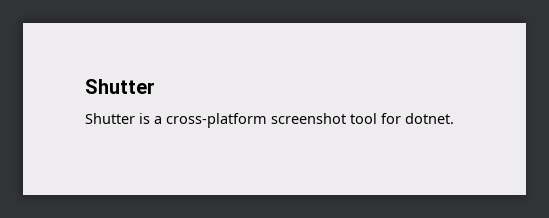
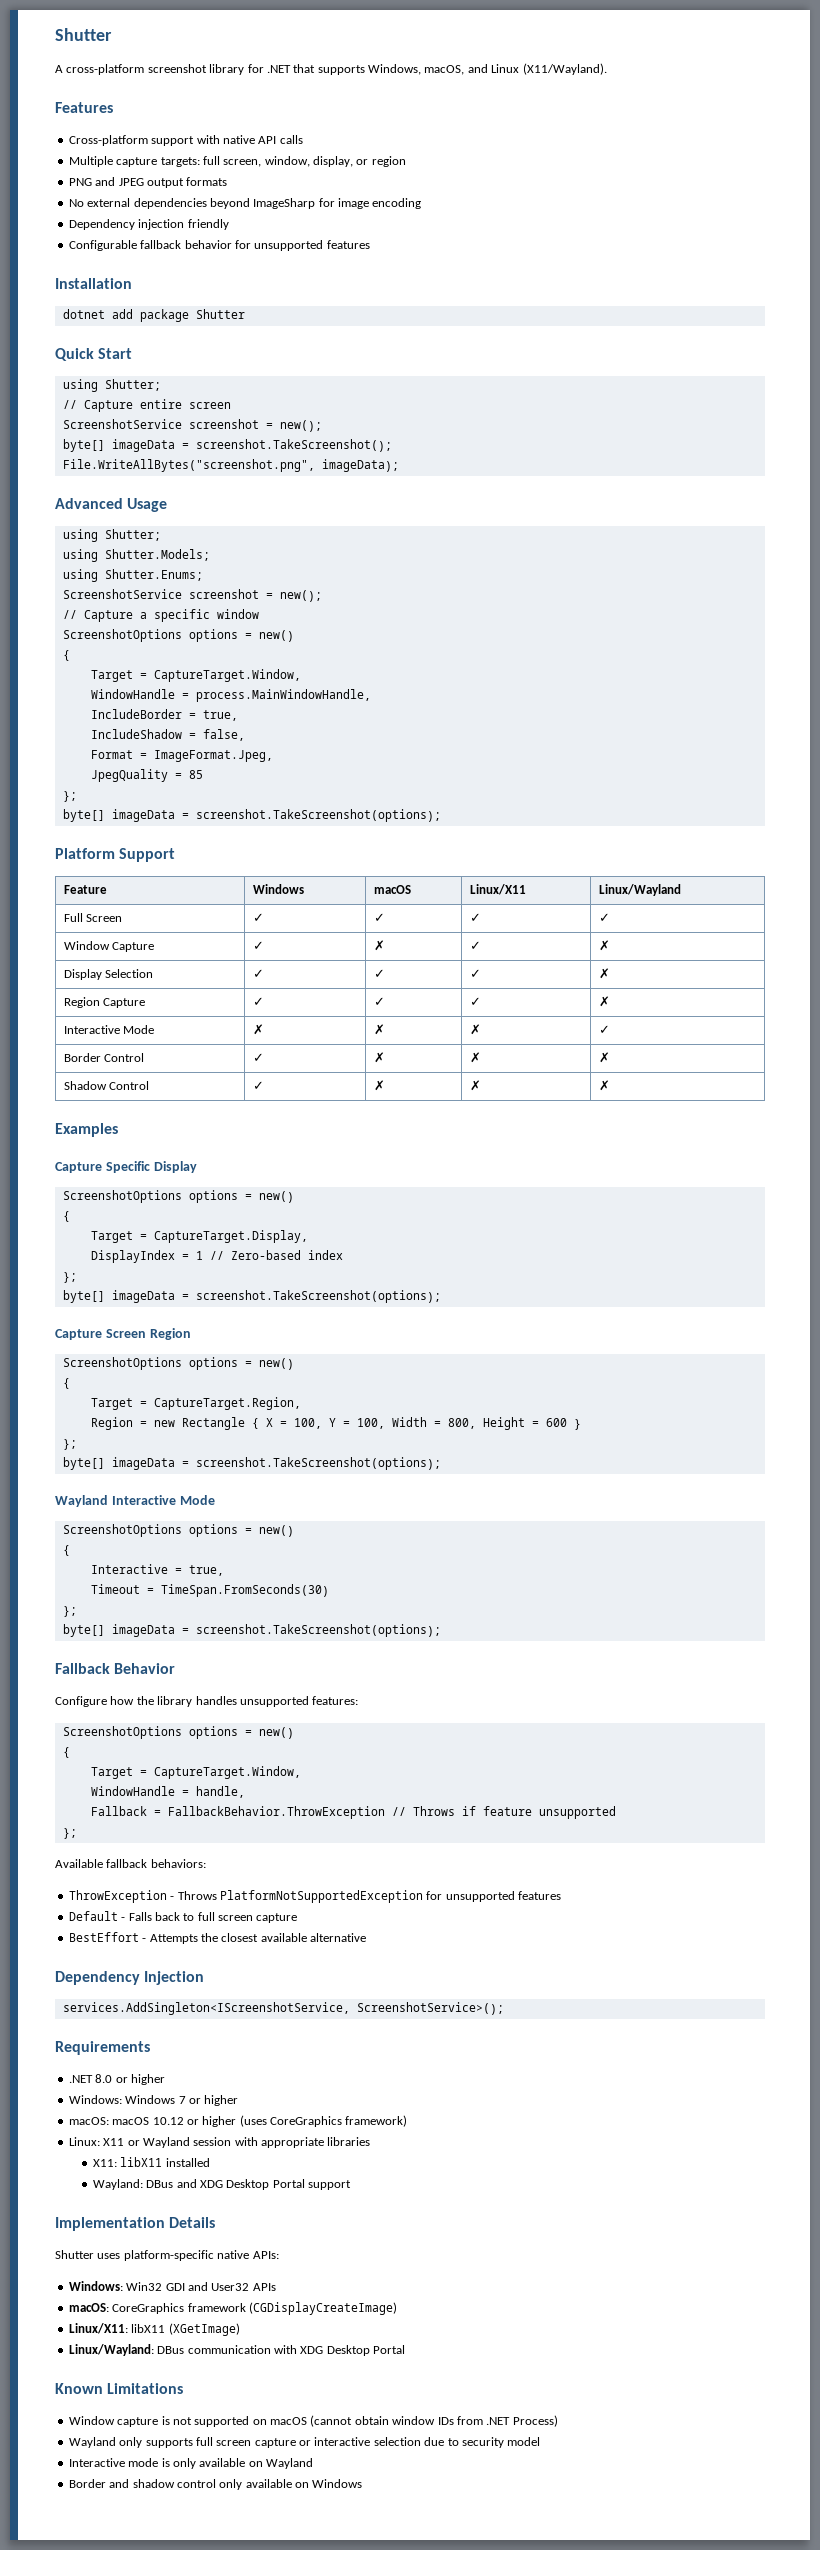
[85,79,155,94] [85,113,454,128] Shutter // Shutter is a cross-platform screenshot tool for dotnet. -> [55,28,112,41] [55,63,607,75] [55,102,113,113] [68,135,303,146] [68,156,406,167] [68,177,228,188] [68,198,422,209] [68,219,229,230] [68,240,370,251] [55,278,132,289] [62,309,245,322] [55,348,133,361] [62,379,161,392] [62,399,231,412] [62,419,322,432] [62,439,392,452] [62,459,399,472] [55,498,168,512] [62,529,161,542] [62,549,210,562] [62,569,203,582] [62,589,322,602] [62,609,259,622] [62,629,294,642] [62,650,70,661] [90,669,301,682] [90,689,371,702] [90,709,238,721] [90,729,245,741] [90,750,273,762] [90,769,203,782] [62,791,77,802] [62,809,441,822] [55,848,176,862] [63,885,107,894] [252,884,304,894] [373,885,411,894] [469,884,526,895] [598,884,681,896] [63,913,123,922] [252,913,264,922] [373,913,385,922] [469,913,481,922] [598,913,610,922] [63,941,155,952] [252,941,264,950] [373,940,385,951] [469,941,481,950] [598,940,610,951] [63,969,154,980] [252,969,264,978] [373,969,385,978] [469,969,481,978] [598,968,610,979] [63,997,146,1008] [252,997,264,1006] [373,997,385,1006] [469,997,481,1006] [598,996,610,1007] [63,1025,155,1034] [252,1024,264,1035] [373,1024,385,1035] [469,1024,481,1035] [598,1025,610,1034] [63,1053,145,1062] [252,1053,264,1062] [373,1052,385,1063] [469,1052,481,1063] [598,1052,610,1063] [63,1081,150,1090] [252,1081,264,1090] [373,1080,385,1091] [469,1080,481,1091] [598,1080,610,1091] [55,1123,118,1137] [55,1161,197,1173] [62,1190,294,1203] [62,1211,70,1222] [90,1230,308,1243] [90,1250,343,1263] [62,1272,77,1283] [62,1290,441,1303] [55,1328,191,1340] [62,1357,294,1370] [62,1378,70,1389] [90,1397,301,1410] [90,1417,581,1430] [62,1439,77,1450] [62,1457,441,1470] [55,1495,215,1507] [62,1524,294,1537] [62,1545,70,1556] [90,1564,224,1576] [90,1584,329,1597] [62,1606,77,1617] [62,1624,441,1637] [55,1663,176,1674] [55,1696,359,1707] [62,1726,294,1739] [62,1747,70,1758] [90,1766,301,1779] [90,1786,245,1798] [90,1806,616,1819] [62,1828,77,1839] [55,1859,206,1868] [68,1890,561,1903] [68,1911,298,1923] [68,1932,366,1944] [55,1971,205,1985] [62,2002,504,2015] [55,2041,150,2055] [68,2074,165,2085] [68,2095,239,2106] [68,2115,408,2127] [68,2137,371,2148] [92,2157,210,2167] [92,2179,352,2190] [55,2217,216,2231] [55,2250,279,2261] [68,2281,276,2291] [68,2302,397,2315] [68,2323,240,2336] [68,2344,405,2356] [55,2383,184,2394] [68,2415,558,2427] [68,2437,541,2448] [68,2458,313,2469] [68,2479,363,2490] Shutter // A cross-platform screenshot library for .NET that supports Windows, macOS, and Linux (X11/Wayland). // Features // Cross-platform support with native API calls // Multiple capture targets: full screen, window, display, or region // PNG and JPEG output formats // No external dependencies beyond ImageSharp for image encoding // Dependency injection friendly // Configurable fallback behavior for unsupported features // Installation // dotnet add package Shutter // Quick Start // using Shutter; // // Capture entire screen // ScreenshotService screenshot = new(); // byte[] imageData = screenshot.TakeScreenshot(); // File.WriteAllBytes("screenshot.png", imageData); // Advanced Usage // using Shutter; // using Shutter.Models; // using Shutter.Enums; // ScreenshotService screenshot = new(); // // Capture a specific window // ScreenshotOptions options = new() // { // Target = CaptureTarget.Window, // WindowHandle = process.MainWindowHandle, // IncludeBorder = true, // IncludeShadow = false, // Format = ImageFormat.Jpeg, // JpegQuality = 85 // }; // byte[] imageData = screenshot.TakeScreenshot(options); // Platform Support // Feature | Windows | macOS | Linux/X11 | Linux/Wayland // Full Screen | ✓ | ✓ | ✓ | ✓ // Window Capture | ✓ | ✗ | ✓ | ✗ // Display Selection | ✓ | ✓ | ✓ | ✗ // Region Capture | ✓ | ✓ | ✓ | ✗ // Interactive Mode | ✗ | ✗ | ✗ | ✓ // Border Control | ✓ | ✗ | ✗ | ✗ // Shadow Control | ✓ | ✗ | ✗ | ✗ // Examples // Capture Specific Display // ScreenshotOptions options = new() // { // Target = CaptureTarget.Display, // DisplayIndex = 1 // Zero-based index // }; // byte[] imageData = screenshot.TakeScreenshot(options); // Capture Screen Region // ScreenshotOptions options = new() // { // Target = CaptureTarget.Region, // Region = new Rectangle { X = 100, Y = 100, Width = 800, Height = 600 } // }; // byte[] imageData = screenshot.TakeScreenshot(options); // Wayland Interactive Mode // ScreenshotOptions options = new() // { // Interactive = true, // Timeout = TimeSpan.FromSeconds(30) // }; // byte[] imageData = screenshot.TakeScreenshot(options); // Fallback Behavior // Configure how the library handles unsupported features: // ScreenshotOptions options = new() // { // Target = CaptureTarget.Window, // WindowHandle = handle, // Fallback = FallbackBehavior.ThrowException // Throws if feature unsupported // }; // Available fallback behaviors: // ThrowException - Throws PlatformNotSupportedException for unsupported features // Default - Falls back to full screen capture // BestEffort - Attempts the closest available alternative // Dependency Injection // services.AddSingleton<IScreenshotService, ScreenshotService>(); // Requirements // .NET 8.0 or higher // Windows: Windows 7 or higher // macOS: macOS 10.12 or higher (uses CoreGraphics framework) // Linux: X11 or Wayland session with appropriate libraries // X11: libX11 installed // Wayland: DBus and XDG Desktop Portal support // Implementation Details // Shutter uses platform-specific native APIs: // Windows: Win32 GDI and User32 APIs // macOS: CoreGraphics framework (CGDisplayCreateImage) // Linux/X11: libX11 (XGetImage) // Linux/Wayland: DBus communication with XDG Desktop Portal // Known Limitations // Window capture is not supported on macOS (cannot obtain window IDs from .NET Process) // Wayland only supports full screen capture or interactive selection due to security model // Interactive mode is only available on Wayland // Border and shadow control only available on Windows

